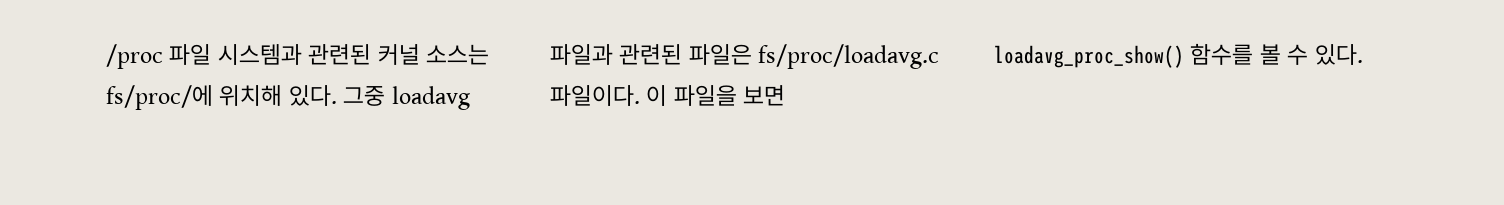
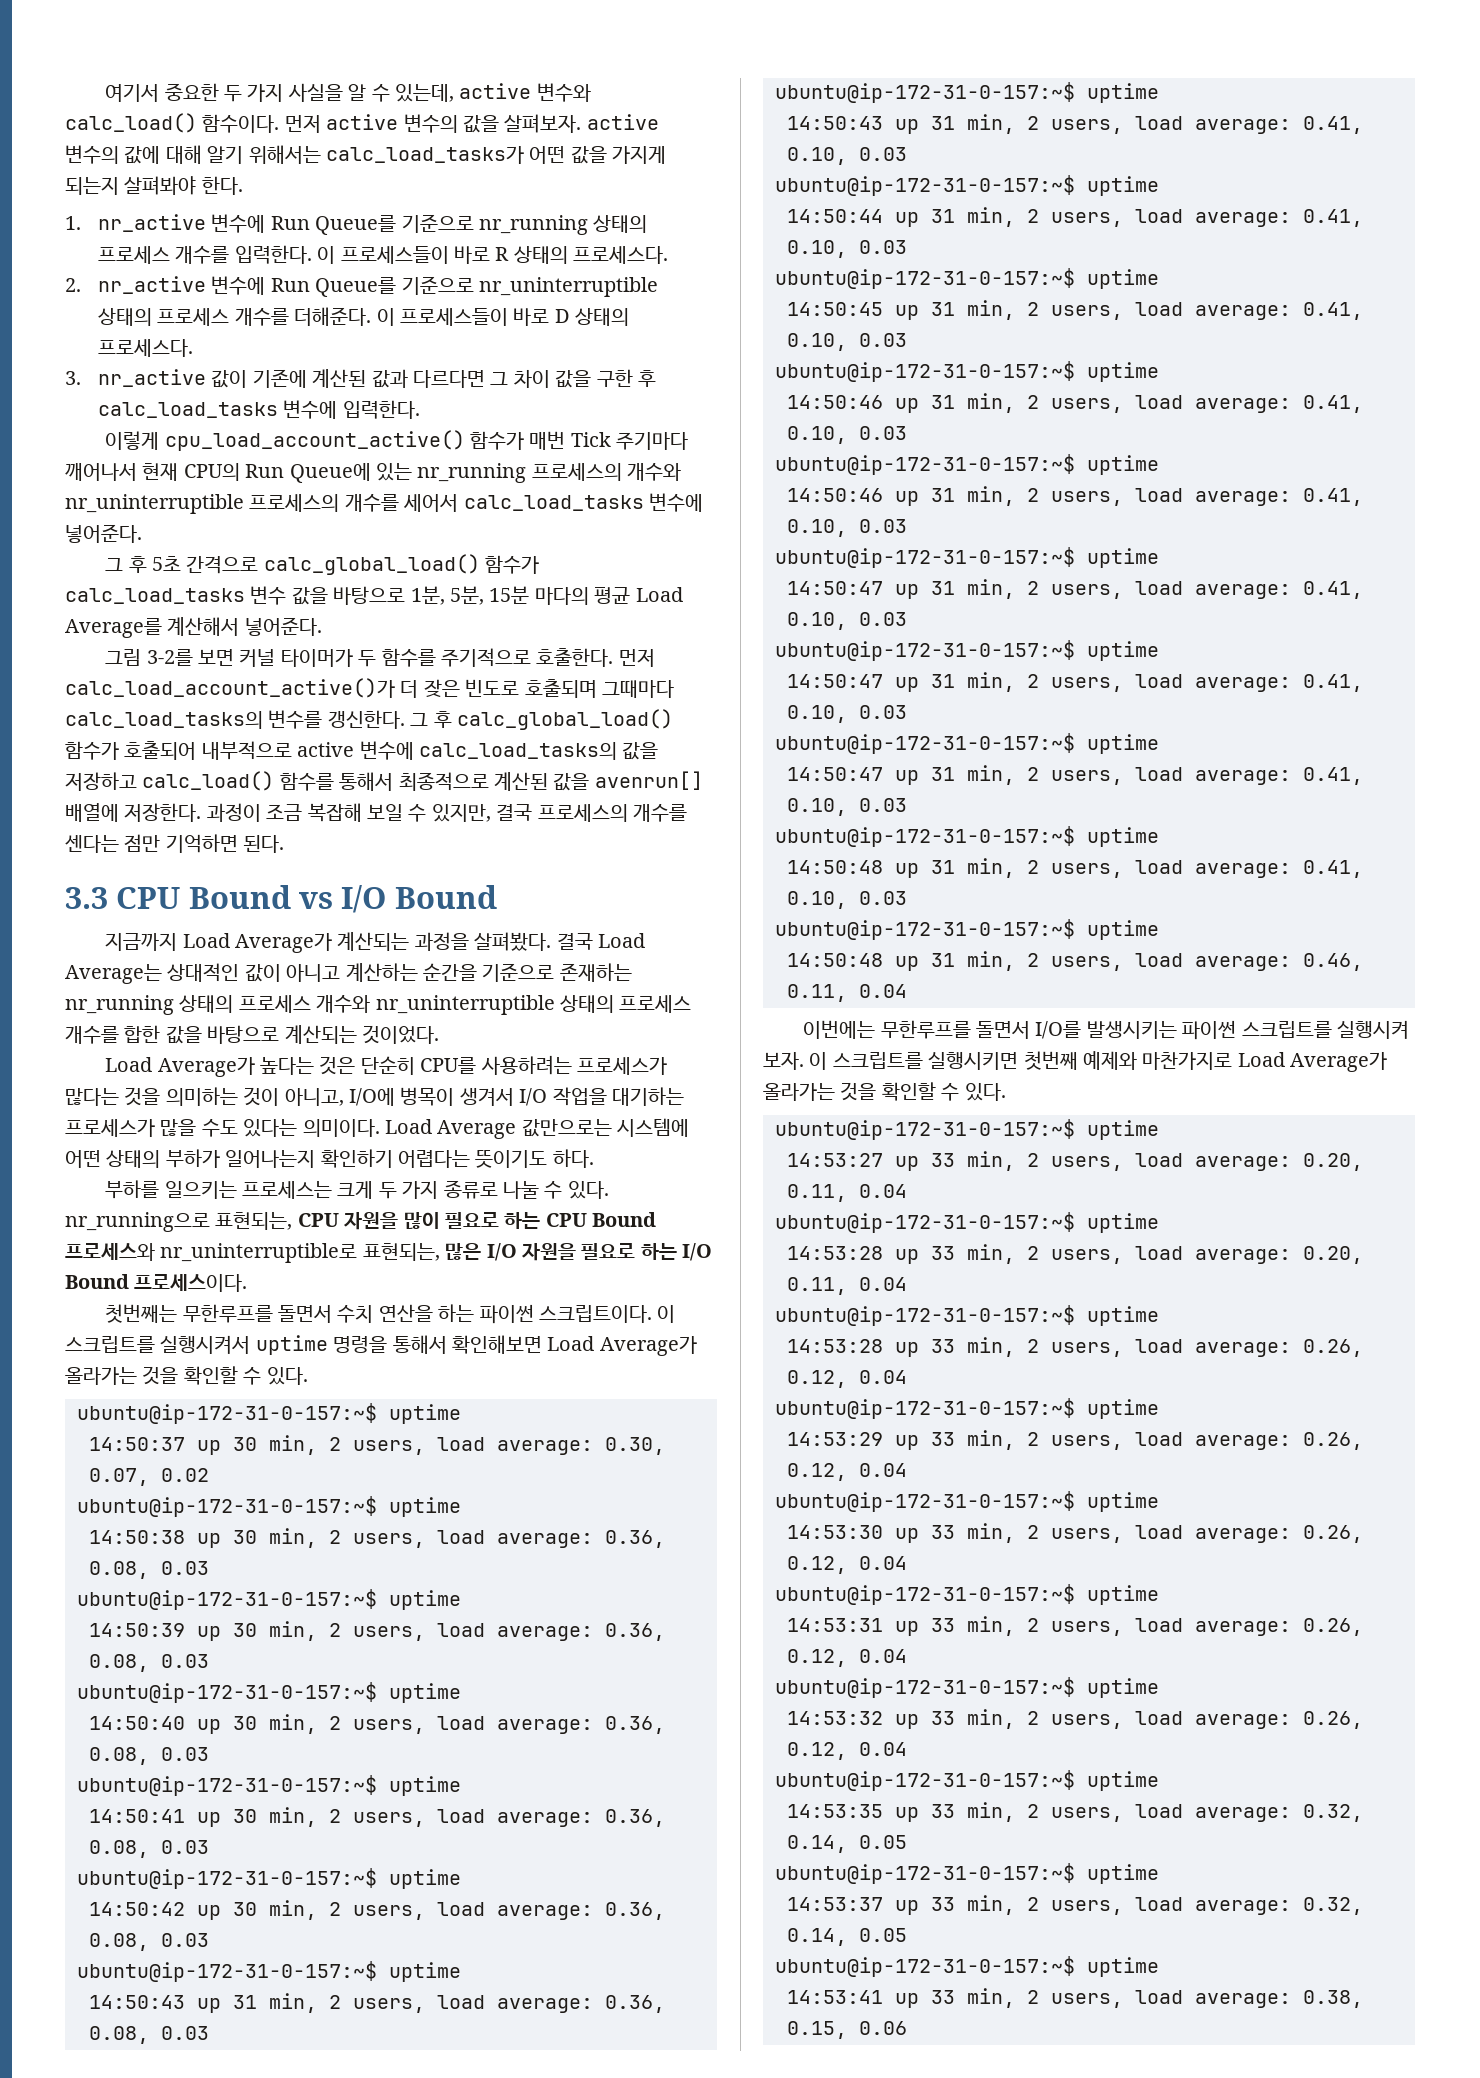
[106,44,490,69] [106,85,470,110] [550,44,940,69] [550,85,786,106] [994,43,1363,68] /proc 파일 시스템과 관련된 커널 소스는 fs/proc/에 위치해 있다. 그중 loadavg 파일과 관련된 파일은 fs/proc/loadavg.c 파일이다. 이 파일을 보면 loadavg_proc_show() 함수를 볼 수 있다. -> [105,83,591,102] [65,113,659,133] [65,145,667,164] [65,176,243,195] [65,214,648,235] [97,245,669,264] [65,276,658,297] [97,307,630,326] [97,339,193,357] [65,369,656,388] [97,400,420,419] [105,430,689,451] [65,463,682,483] [65,493,703,514] [65,524,142,543] [105,554,540,575] [65,586,683,605] [65,617,322,638] [105,648,655,667] [65,678,674,698] [65,709,673,730] [65,741,659,760] [65,771,703,791] [65,803,687,822] [65,834,285,853] [65,885,497,913] [105,932,645,953] [65,963,632,984] [65,995,692,1015] [65,1025,439,1044] [105,1055,667,1077] [65,1087,684,1106] [65,1118,690,1139] [65,1149,594,1168] [105,1180,609,1199] [65,1212,657,1232] [65,1243,713,1263] [65,1274,248,1292] [105,1304,676,1324] [65,1335,697,1356] [65,1366,308,1385] [77,1403,461,1424] [89,1435,665,1455] [89,1468,209,1486] [77,1496,461,1517] [89,1528,665,1548] [89,1561,209,1579] [77,1589,461,1610] [89,1621,665,1641] [89,1654,209,1672] [77,1682,461,1703] [89,1714,665,1734] [89,1747,209,1765] [77,1775,461,1796] [89,1807,665,1827] [89,1840,209,1858] [77,1868,461,1889] [89,1900,665,1920] [89,1933,209,1951] [77,1961,461,1982] [89,1993,665,2013] [89,2026,209,2044] [775,82,1159,103] [787,114,1363,134] [787,147,907,165] [775,175,1159,196] [787,207,1363,227] [787,240,907,258] [775,268,1159,289] [787,300,1363,320] [787,333,907,351] [775,361,1159,382] [787,393,1363,413] [787,426,907,444] [775,454,1159,475] [787,486,1363,506] [787,519,907,537] [775,547,1159,568] [787,579,1363,599] [787,612,907,630] [775,640,1159,661] [787,672,1363,692] [787,705,907,723] [775,733,1159,754] [787,765,1363,785] [787,798,907,816] [775,826,1159,847] [787,858,1363,878] [787,891,907,909] [775,919,1159,940] [787,951,1363,971] [787,984,907,1002] [803,1020,1409,1040] [763,1051,1388,1072] [763,1082,1006,1101] [775,1119,1159,1140] [787,1151,1363,1171] [787,1184,907,1202] [775,1212,1159,1233] [787,1244,1363,1264] [787,1277,907,1295] [775,1305,1159,1326] [787,1337,1363,1357] [787,1370,907,1388] [775,1398,1159,1419] [787,1430,1363,1450] [787,1463,907,1481] [775,1491,1159,1512] [787,1523,1363,1543] [787,1556,907,1574] [775,1584,1159,1605] [787,1616,1363,1636] [787,1649,907,1667] [775,1677,1159,1698] [787,1709,1363,1729] [787,1742,907,1760] [775,1770,1159,1791] [787,1802,1363,1822] [787,1835,907,1853] [775,1863,1159,1884] [787,1895,1363,1915] [787,1928,907,1946] [775,1956,1159,1977] [787,1988,1363,2008] [787,2021,907,2039] 여기서 중요한 두 가지 사실을 알 수 있는데, active 변수와 calc_load() 함수이다. 먼저 active 변수의 값을 살펴보자. active 변수의 값에 대해 알기 위해서는 calc_load_tasks가 어떤 값을 가지게 되는지 살펴봐야 한다. // 1. nr_active 변수에 Run Queue를 기준으로 nr_running 상태의 프로세스 개수를 입력한다. 이 프로세스들이 바로 R 상태의 프로세스다. // 2. nr_active 변수에 Run Queue를 기준으로 nr_uninterruptible 상태의 프로세스 개수를 더해준다. 이 프로세스들이 바로 D 상태의 프로세스다. // 3. nr_active 값이 기존에 계산된 값과 다르다면 그 차이 값을 구한 후 calc_load_tasks 변수에 입력한다. // 이렇게 cpu_load_account_active() 함수가 매번 Tick 주기마다 깨어나서 현재 CPU의 Run Queue에 있는 nr_running 프로세스의 개수와 nr_uninterruptible 프로세스의 개수를 세어서 calc_load_tasks 변수에 넣어준다. // 그 후 5초 간격으로 calc_global_load() 함수가 calc_load_tasks 변수 값을 바탕으로 1분, 5분, 15분 마다의 평균 Load Average를 계산해서 넣어준다. // 그림 3-2를 보면 커널 타이머가 두 함수를 주기적으로 호출한다. 먼저 calc_load_account_active()가 더 잦은 빈도로 호출되며 그때마다 calc_load_tasks의 변수를 갱신한다. 그 후 calc_global_load() 함수가 호출되어 내부적으로 active 변수에 calc_load_tasks의 값을 저장하고 calc_load() 함수를 통해서 최종적으로 계산된 값을 avenrun[] 배열에 저장한다. 과정이 조금 복잡해 보일 수 있지만, 결국 프로세스의 개수를 센다는 점만 기억하면 된다. // 3.3 CPU Bound vs I/O Bound // 지금까지 Load Average가 계산되는 과정을 살펴봤다. 결국 Load Average는 상대적인 값이 아니고 계산하는 순간을 기준으로 존재하는 nr_running 상태의 프로세스 개수와 nr_uninterruptible 상태의 프로세스 개수를 합한 값을 바탕으로 계산되는 것이었다. // Load Average가 높다는 것은 단순히 CPU를 사용하려는 프로세스가 많다는 것을 의미하는 것이 아니고, I/O에 병목이 생겨서 I/O 작업을 대기하는 프로세스가 많을 수도 있다는 의미이다. Load Average 값만으로는 시스템에 어떤 상태의 부하가 일어나는지 확인하기 어렵다는 뜻이기도 하다. // 부하를 일으키는 프로세스는 크게 두 가지 종류로 나눌 수 있다. nr_running으로 표현되는, CPU 자원을 많이 필요로 하는 CPU Bound 프로세스와 nr_uninterruptible로 표현되는, 많은 I/O 자원을 필요로 하는 I/O Bound 프로세스이다. // 첫번째는 무한루프를 돌면서 수치 연산을 하는 파이썬 스크립트이다. 이 스크립트를 실행시켜서 uptime 명령을 통해서 확인해보면 Load Average가 올라가는 것을 확인할 수 있다. // ubuntu@ip-172-31-0-157:~$ uptime // 14:50:37 up 30 min, 2 users, load average: 0.30, 0.07, 0.02 // ubuntu@ip-172-31-0-157:~$ uptime // 14:50:38 up 30 min, 2 users, load average: 0.36, 0.08, 0.03 // ubuntu@ip-172-31-0-157:~$ uptime // 14:50:39 up 30 min, 2 users, load average: 0.36, 0.08, 0.03 // ubuntu@ip-172-31-0-157:~$ uptime // 14:50:40 up 30 min, 2 users, load average: 0.36, 0.08, 0.03 // ubuntu@ip-172-31-0-157:~$ uptime // 14:50:41 up 30 min, 2 users, load average: 0.36, 0.08, 0.03 // ubuntu@ip-172-31-0-157:~$ uptime // 14:50:42 up 30 min, 2 users, load average: 0.36, 0.08, 0.03 // ubuntu@ip-172-31-0-157:~$ uptime // 14:50:43 up 31 min, 2 users, load average: 0.36, 0.08, 0.03 // ubuntu@ip-172-31-0-157:~$ uptime // 14:50:43 up 31 min, 2 users, load average: 0.41, 0.10, 0.03 // ubuntu@ip-172-31-0-157:~$ uptime // 14:50:44 up 31 min, 2 users, load average: 0.41, 0.10, 0.03 // ubuntu@ip-172-31-0-157:~$ uptime // 14:50:45 up 31 min, 2 users, load average: 0.41, 0.10, 0.03 // ubuntu@ip-172-31-0-157:~$ uptime // 14:50:46 up 31 min, 2 users, load average: 0.41, 0.10, 0.03 // ubuntu@ip-172-31-0-157:~$ uptime // 14:50:46 up 31 min, 2 users, load average: 0.41, 0.10, 0.03 // ubuntu@ip-172-31-0-157:~$ uptime // 14:50:47 up 31 min, 2 users, load average: 0.41, 0.10, 0.03 // ubuntu@ip-172-31-0-157:~$ uptime // 14:50:47 up 31 min, 2 users, load average: 0.41, 0.10, 0.03 // ubuntu@ip-172-31-0-157:~$ uptime // 14:50:47 up 31 min, 2 users, load average: 0.41, 0.10, 0.03 // ubuntu@ip-172-31-0-157:~$ uptime // 14:50:48 up 31 min, 2 users, load average: 0.41, 0.10, 0.03 // ubuntu@ip-172-31-0-157:~$ uptime // 14:50:48 up 31 min, 2 users, load average: 0.46, 0.11, 0.04 // 이번에는 무한루프를 돌면서 I/O를 발생시키는 파이썬 스크립트를 실행시켜 보자. 이 스크립트를 실행시키면 첫번째 예제와 마찬가지로 Load Average가 올라가는 것을 확인할 수 있다. // ubuntu@ip-172-31-0-157:~$ uptime // 14:53:27 up 33 min, 2 users, load average: 0.20, 0.11, 0.04 // ubuntu@ip-172-31-0-157:~$ uptime // 14:53:28 up 33 min, 2 users, load average: 0.20, 0.11, 0.04 // ubuntu@ip-172-31-0-157:~$ uptime // 14:53:28 up 33 min, 2 users, load average: 0.26, 0.12, 0.04 // ubuntu@ip-172-31-0-157:~$ uptime // 14:53:29 up 33 min, 2 users, load average: 0.26, 0.12, 0.04 // ubuntu@ip-172-31-0-157:~$ uptime // 14:53:30 up 33 min, 2 users, load average: 0.26, 0.12, 0.04 // ubuntu@ip-172-31-0-157:~$ uptime // 14:53:31 up 33 min, 2 users, load average: 0.26, 0.12, 0.04 // ubuntu@ip-172-31-0-157:~$ uptime // 14:53:32 up 33 min, 2 users, load average: 0.26, 0.12, 0.04 // ubuntu@ip-172-31-0-157:~$ uptime // 14:53:35 up 33 min, 2 users, load average: 0.32, 0.14, 0.05 // ubuntu@ip-172-31-0-157:~$ uptime // 14:53:37 up 33 min, 2 users, load average: 0.32, 0.14, 0.05 // ubuntu@ip-172-31-0-157:~$ uptime // 14:53:41 up 33 min, 2 users, load average: 0.38, 0.15, 0.06

